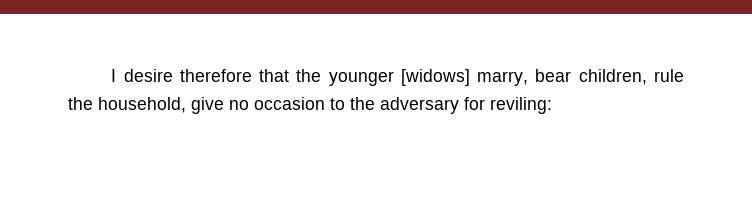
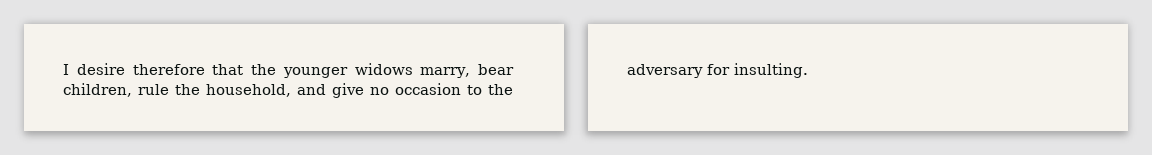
[400,69,470,86] [widows] -> [354,63,413,75] widows
(186, 105) none -> [297,84,326,95] and
[490,97,552,114] reviling: -> [734,63,808,78] insulting.

